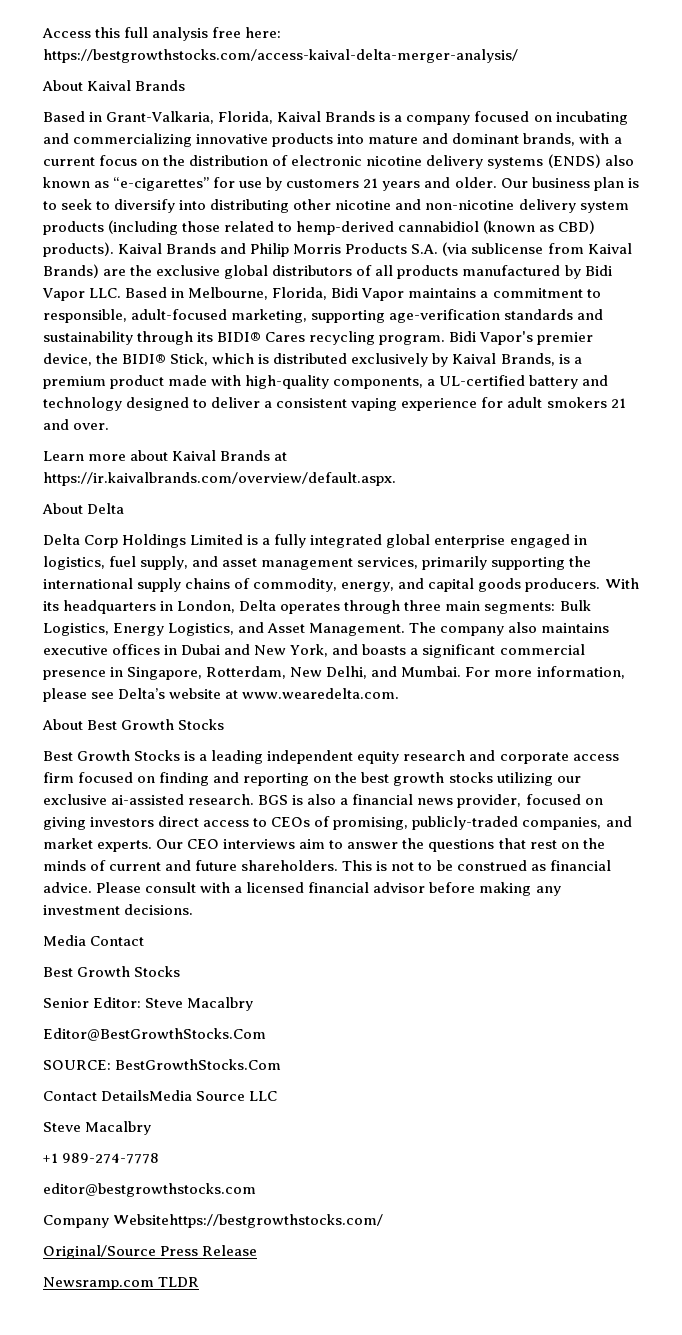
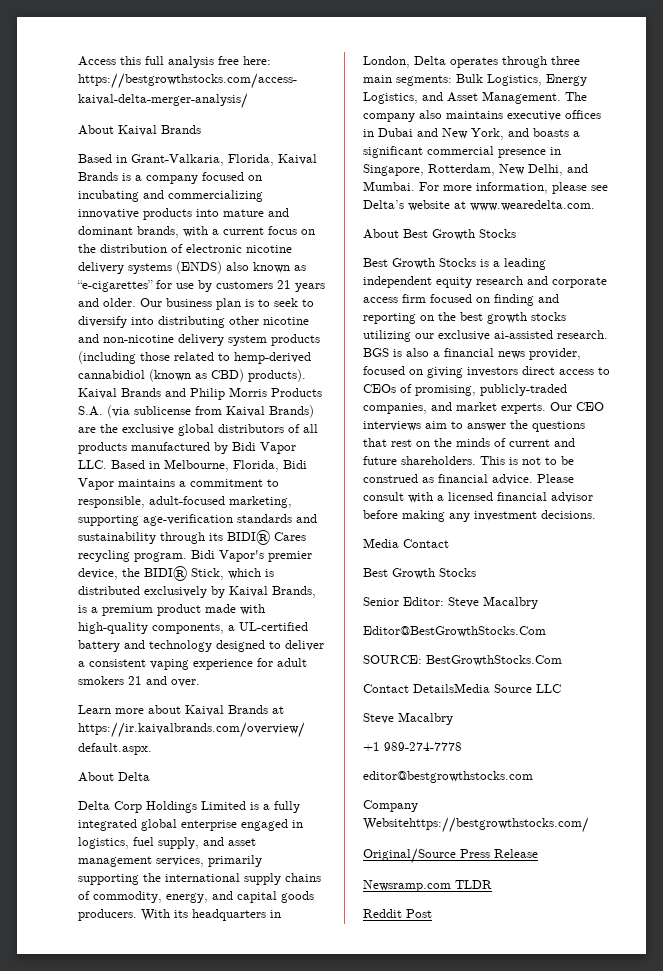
(200, 1282) none -> [363,909,432,918] // Reddit Post

